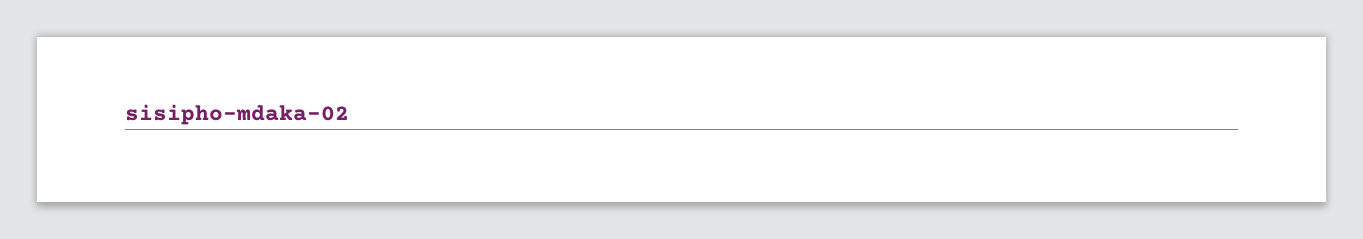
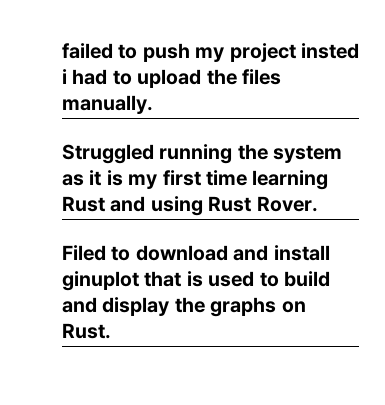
[125,104,349,125] sisipho-mdaka-02 -> [62,43,359,62] [62,69,281,88] [62,95,153,114] [62,144,343,164] [62,170,329,190] [62,196,318,216] [62,245,330,261] [62,271,330,291] [62,297,306,317] [62,323,111,339] failed to push my project insted i had to upload the files manually. // Struggled running the system as it is my first time learning Rust and using Rust Rover. // Filed to download and install ginuplot that is used to build and display the graphs on Rust.

